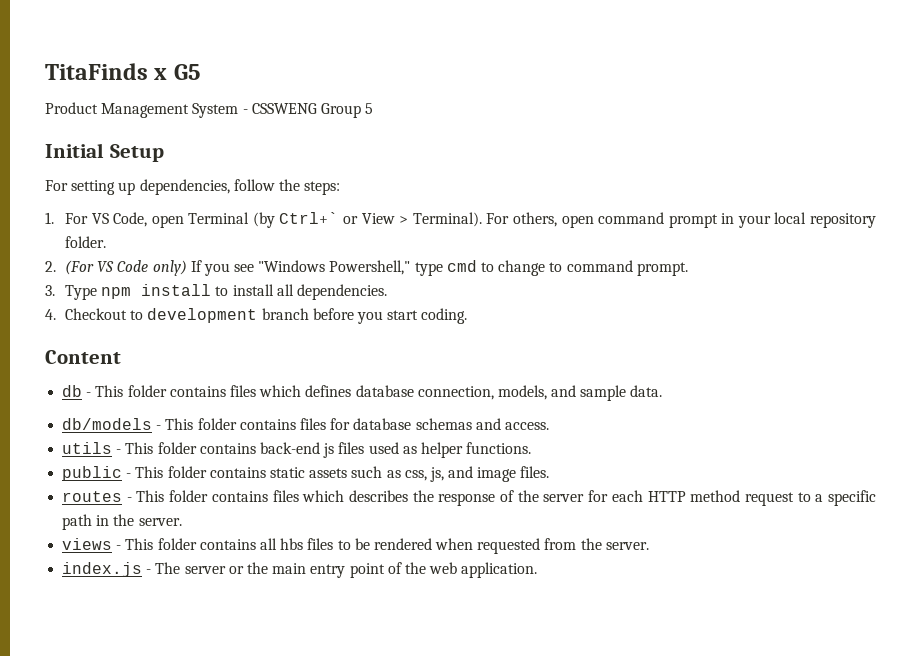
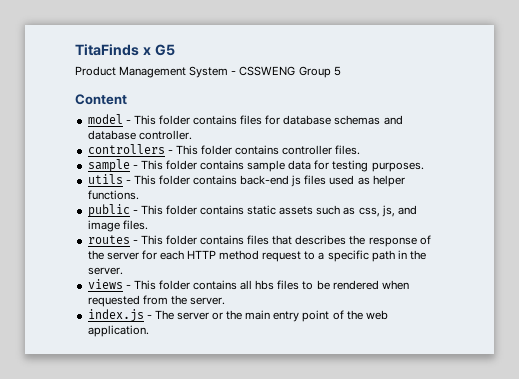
[45,143,164,162] [45,179,341,195] [45,212,877,228] [64,236,106,248] [45,260,688,276] [45,284,387,300] [45,308,468,324] [45,350,121,364] [62,385,663,401] [62,418,153,430] Initial Setup // For setting up dependencies, follow the steps: // 1. For VS Code, open Terminal (by Ctrl+` or View > Terminal). For others, open command prompt in your local repository folder. // 2. (For VS Code only) If you see "Windows Powershell," type cmd to change to command prompt. // 3. Type npm install to install all dependencies. // 4. Checkout to development branch before you start coding. // Content // db - This folder contains files which defines database connection, models, and sample data. // db/models -> [75,94,127,105] [87,114,123,124] Content // model
[504,422,549,430] access. -> [87,130,192,140] [87,144,361,155] [87,159,424,172] database controller. // controllers - This folder contains controller files. // sample - This folder contains sample data for testing purposes.
[302,490,345,502] which -> [272,235,293,245] that

